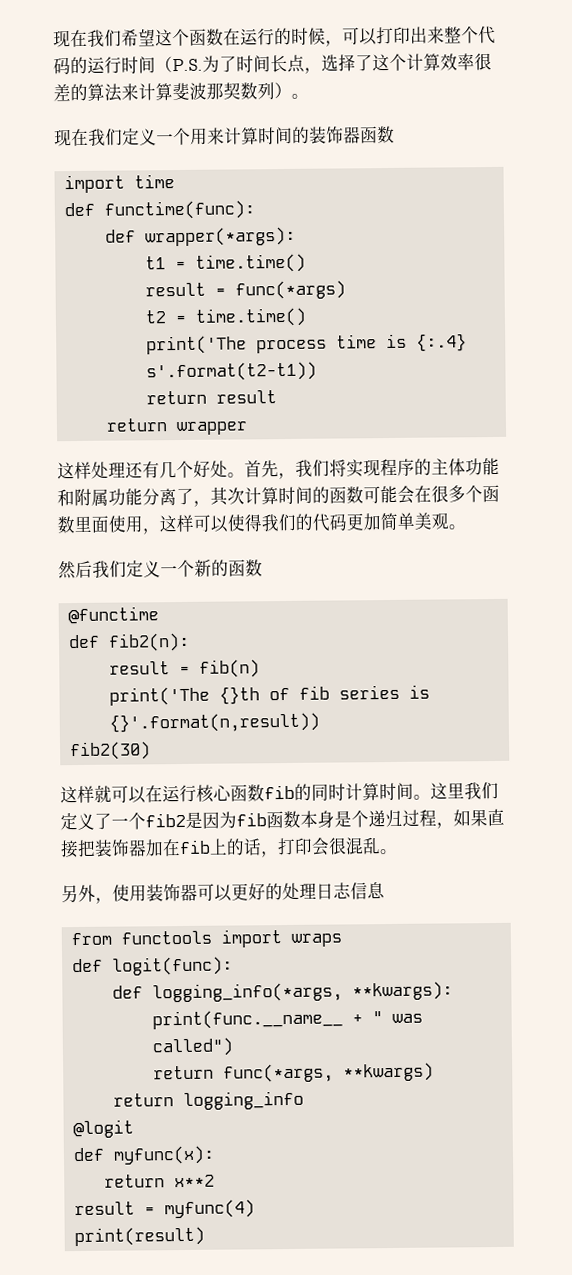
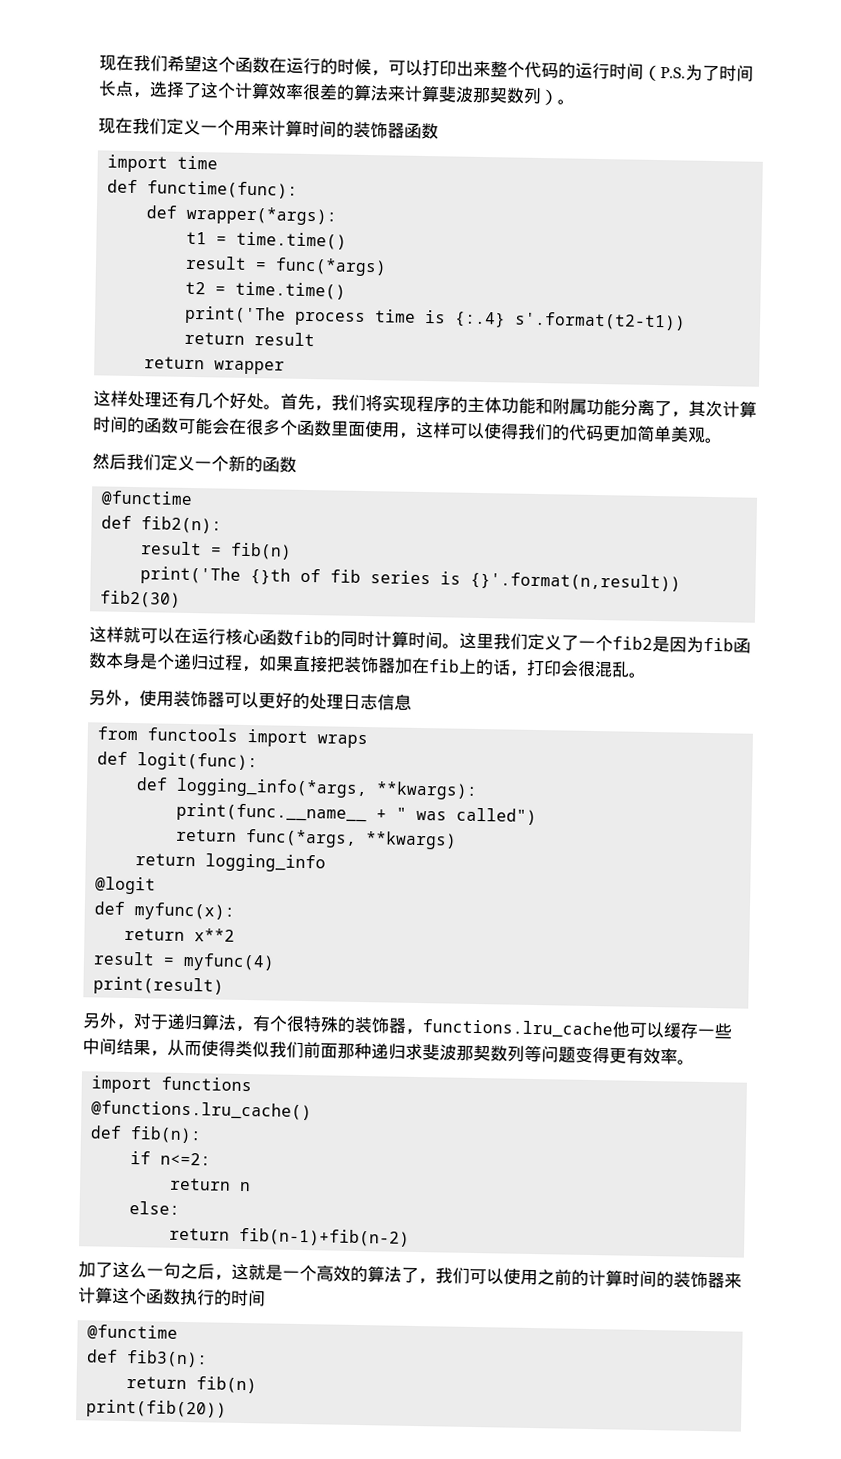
(205, 1236) none -> [82,1012,732,1039] [82,1038,695,1065] [91,1075,253,1094] [91,1100,313,1121] [90,1125,203,1144] [130,1151,212,1166] [170,1177,252,1192] [129,1201,181,1215] [169,1227,411,1247] [78,1261,742,1289] [78,1287,266,1307] [87,1324,179,1341] [87,1349,209,1368] [126,1376,258,1394] [86,1399,228,1419] // 另外，对于递归算法，有个很特殊的装饰器，functions.lru_cache他可以缓存一些中间结果，从而使得类似我们前面那种递归求斐波那契数列等问题变得更有效率。 // import functions // @functions.lru_cache() // def fib(n): // if n<=2: // return n // else: // return fib(n-1)+fib(n-2) // 加了这么一句之后，这就是一个高效的算法了，我们可以使用之前的计算时间的装饰器来计算这个函数执行的时间 // @functime // def fib3(n): // return fib(n) // print(fib(20))

